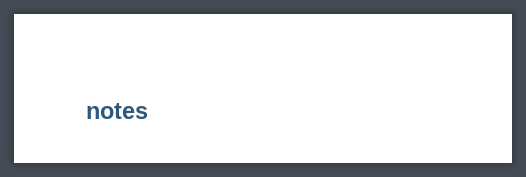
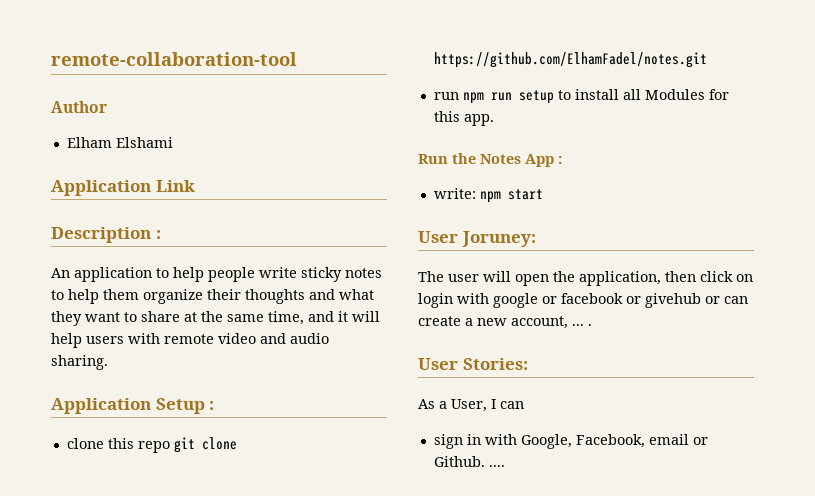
[86,103,148,119] notes -> [51,52,297,66] [51,101,107,113] [66,137,173,148] [51,180,195,196] [51,227,161,243] [51,267,382,282] [51,289,374,304] [51,311,380,326] [51,333,329,348] [51,355,108,370] [51,398,215,414] [66,437,237,453] [433,52,707,68] [433,89,729,104] [433,111,494,126] [418,153,562,167] [433,188,543,203] [418,231,536,247] [418,271,753,286] [418,293,748,308] [418,316,592,329] [418,358,528,370] [418,399,524,412] [433,434,708,449] [433,456,505,467] remote-collaboration-tool // Author // Elham Elshami // Application Link // Description : // An application to help people write sticky notes to help them organize their thoughts and what they want to share at the same time, and it will help users with remote video and audio sharing. // Application Setup : // clone this repo git clone https://github.com/ElhamFadel/notes.git // run npm run setup to install all Modules for this app. // Run the Notes App : // write: npm start // User Joruney: // The user will open the application, then click on login with google or facebook or givehub or can create a new account, ... . // User Stories: // As a User, I can // sign in with Google, Facebook, email or Github. ....

